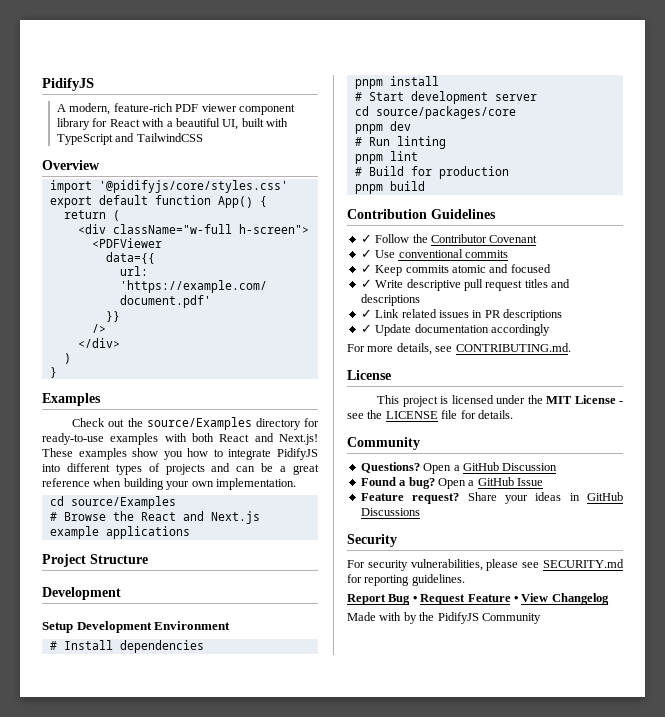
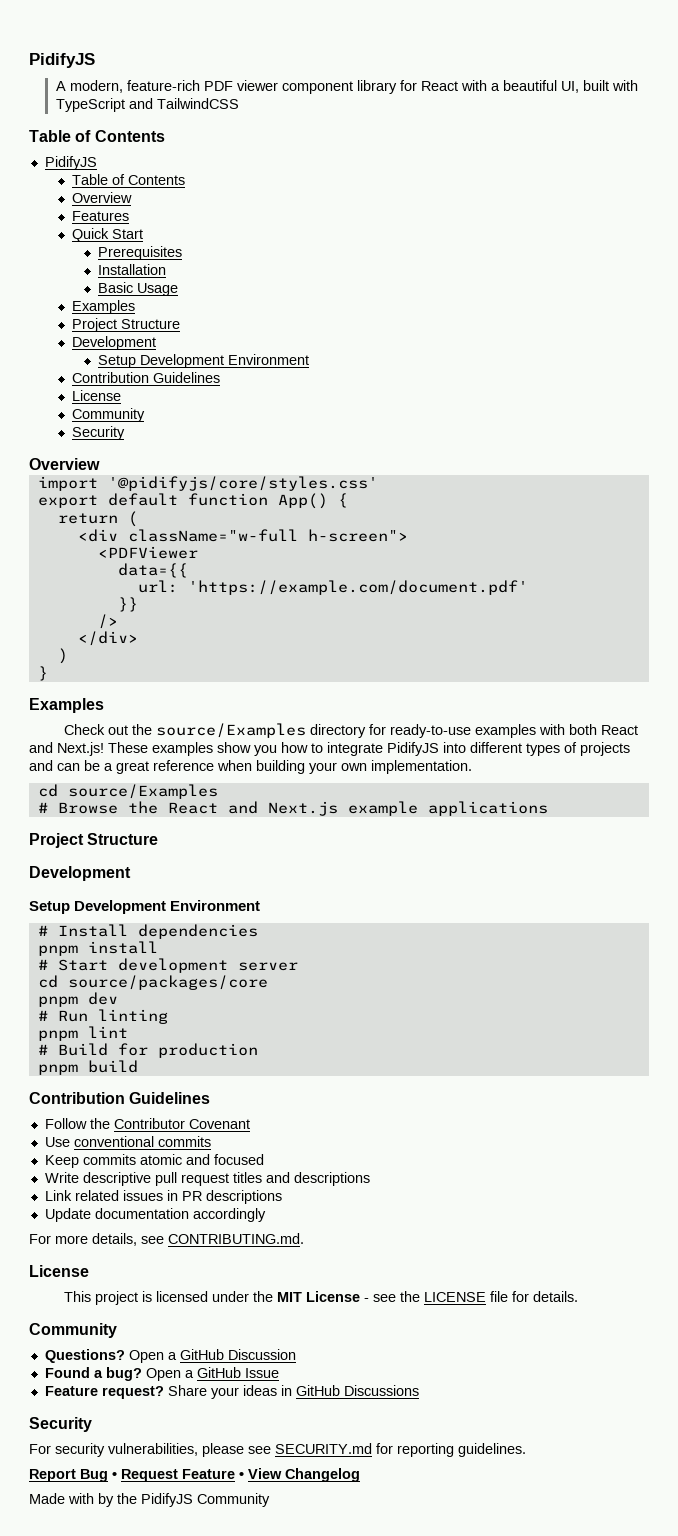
(203, 137) none -> [29,130,165,142] [44,156,97,170] [71,174,185,185] [71,192,132,203] [71,211,129,221] [71,228,143,242] [98,246,183,260] [98,264,167,275] [98,282,179,296] [71,300,135,314] [71,318,180,332] [71,336,156,350] [98,354,310,368] [71,372,220,383] [71,390,121,401] [71,408,145,422] [71,426,125,440] // Table of Contents // PidifyJS // Table of Contents // Overview // Features // Quick Start // Prerequisites // Installation // Basic Usage // Examples // Project Structure // Development // Setup Development Environment // Contribution Guidelines // License // Community // Security
[360,234,372,243] ✓ -> (211, 1098) none
[360,249,372,258] ✓ -> (250, 1124) none
[360,264,372,273] ✓ -> (211, 1141) none
[360,279,372,288] ✓ -> (264, 1159) none
[360,309,372,318] ✓ -> (370, 1179) none
[360,324,372,333] ✓ -> (282, 1197) none

